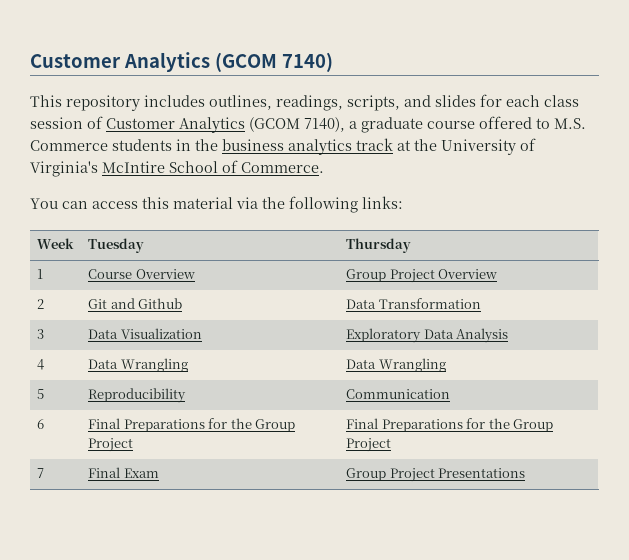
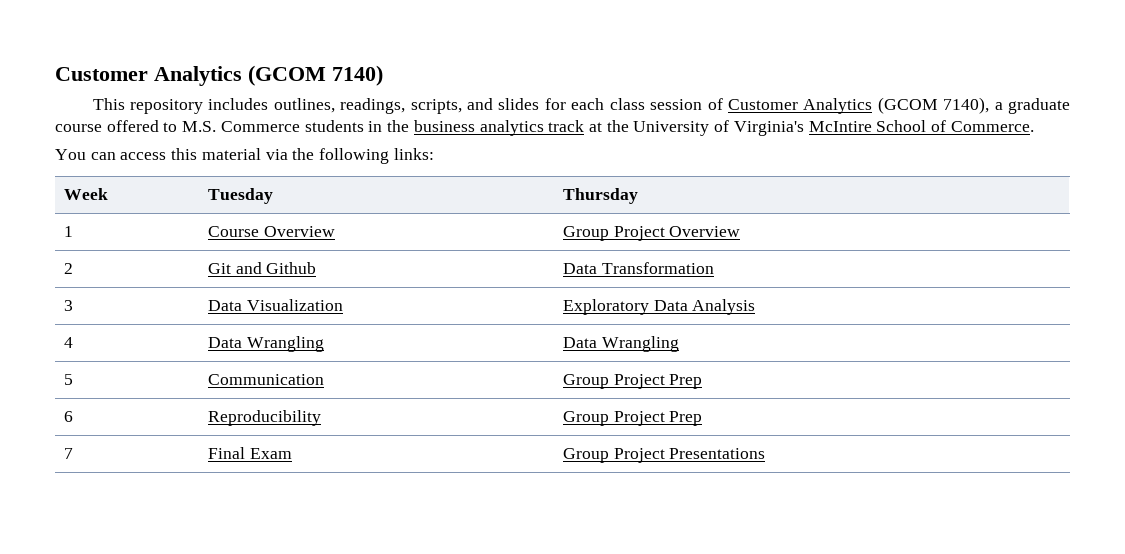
[88,388,187,403] [346,389,451,399] [37,419,45,429] [88,418,296,432] [88,438,134,452] [346,418,554,432] [346,438,392,452] Reproducibility | Communication // 6 | Final Preparations for the Group Project | Final Preparations for the Group Project -> [207,374,324,385] [562,374,703,389] [63,411,73,422] [207,410,321,426] [562,411,703,426] Communication | Group Project Prep // 6 | Reproducibility | Group Project Prep

